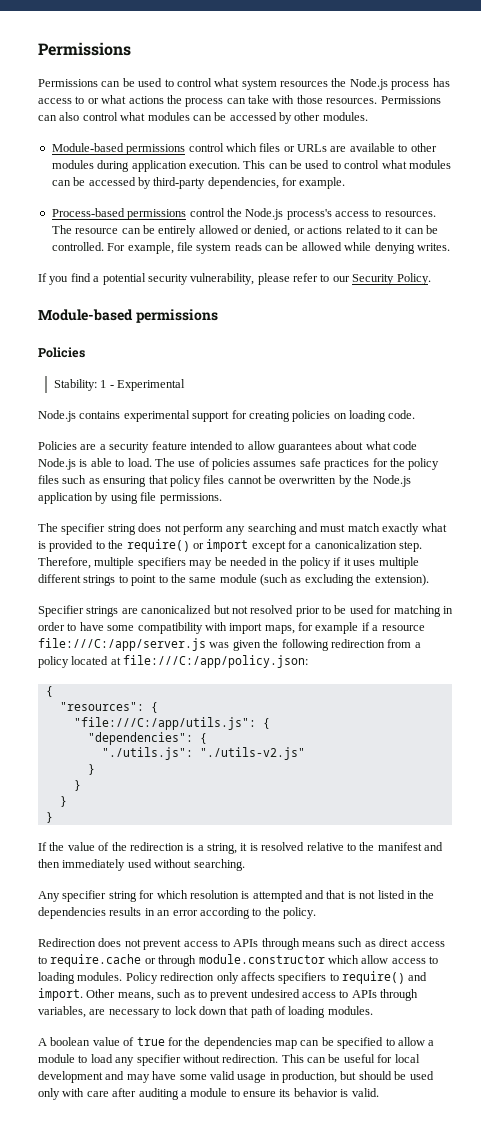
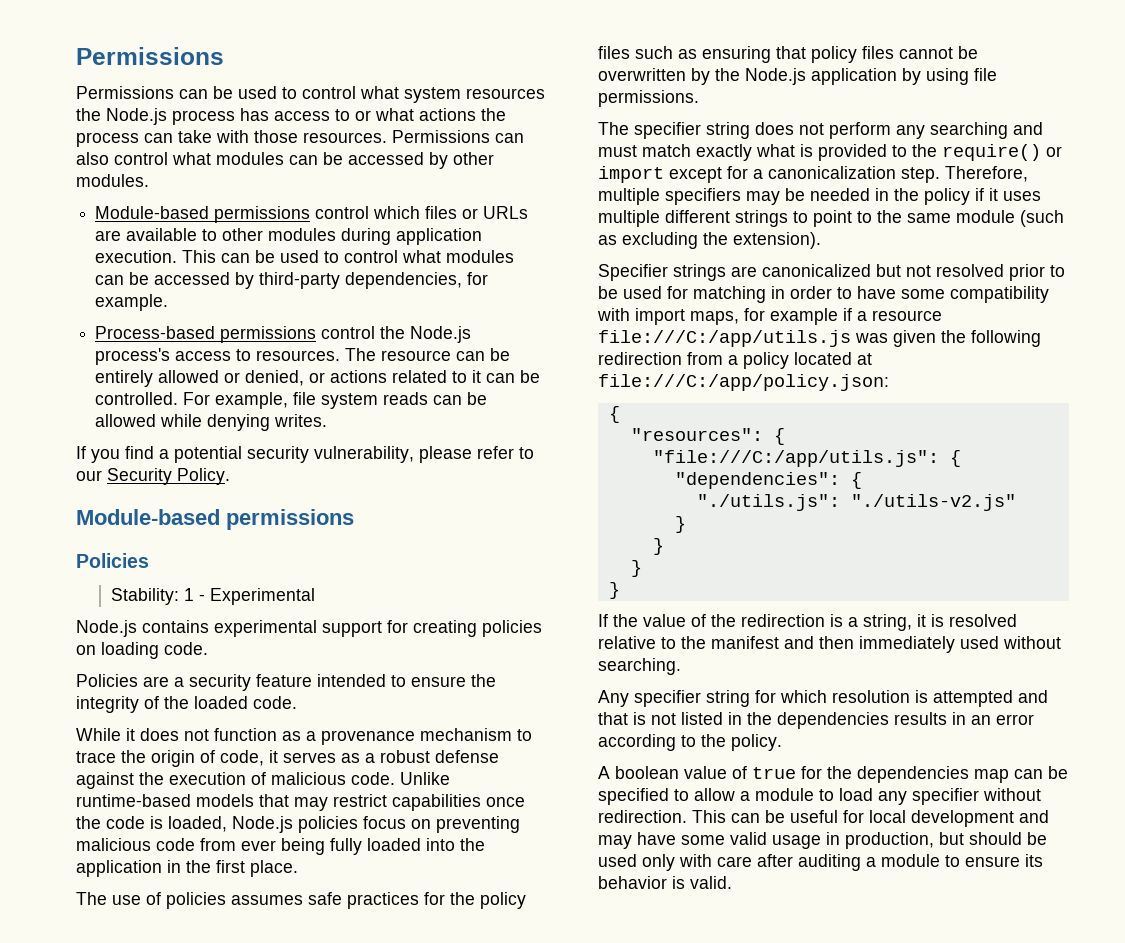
[247,441,418,453] [38,458,152,470] allow guarantees about what code Node.js is able to load. -> [411,674,496,687] [76,696,297,713] [76,728,532,745] [76,750,499,767] [76,772,450,789] [76,794,525,811] [76,816,520,833] [76,838,485,855] [76,860,298,877] ensure the integrity of the loaded code. // While it does not function as a provenance mechanism to trace the origin of code, it serves as a robust defense against the execution of malicious code. Unlike runtime-based models that may restrict capabilities once the code is loaded, Node.js policies focus on preventing malicious code from ever being fully loaded into the application in the first place. //
[38,638,206,651] file:///C:/app/server.js -> [598,330,851,347] file:///C:/app/utils.js
[38,938,445,950] [38,954,438,967] [38,971,428,984] [38,988,419,1001] [38,1006,373,1018] // Redirection does not prevent access to APIs through means such as direct access to require.cache or through module.constructor which allow access to loading modules. Policy redirection only affects specifiers to require() and import. Other means, such as to prevent undesired access to APIs through variables, are necessary to lock down that path of loading modules. -> (782, 742) none

